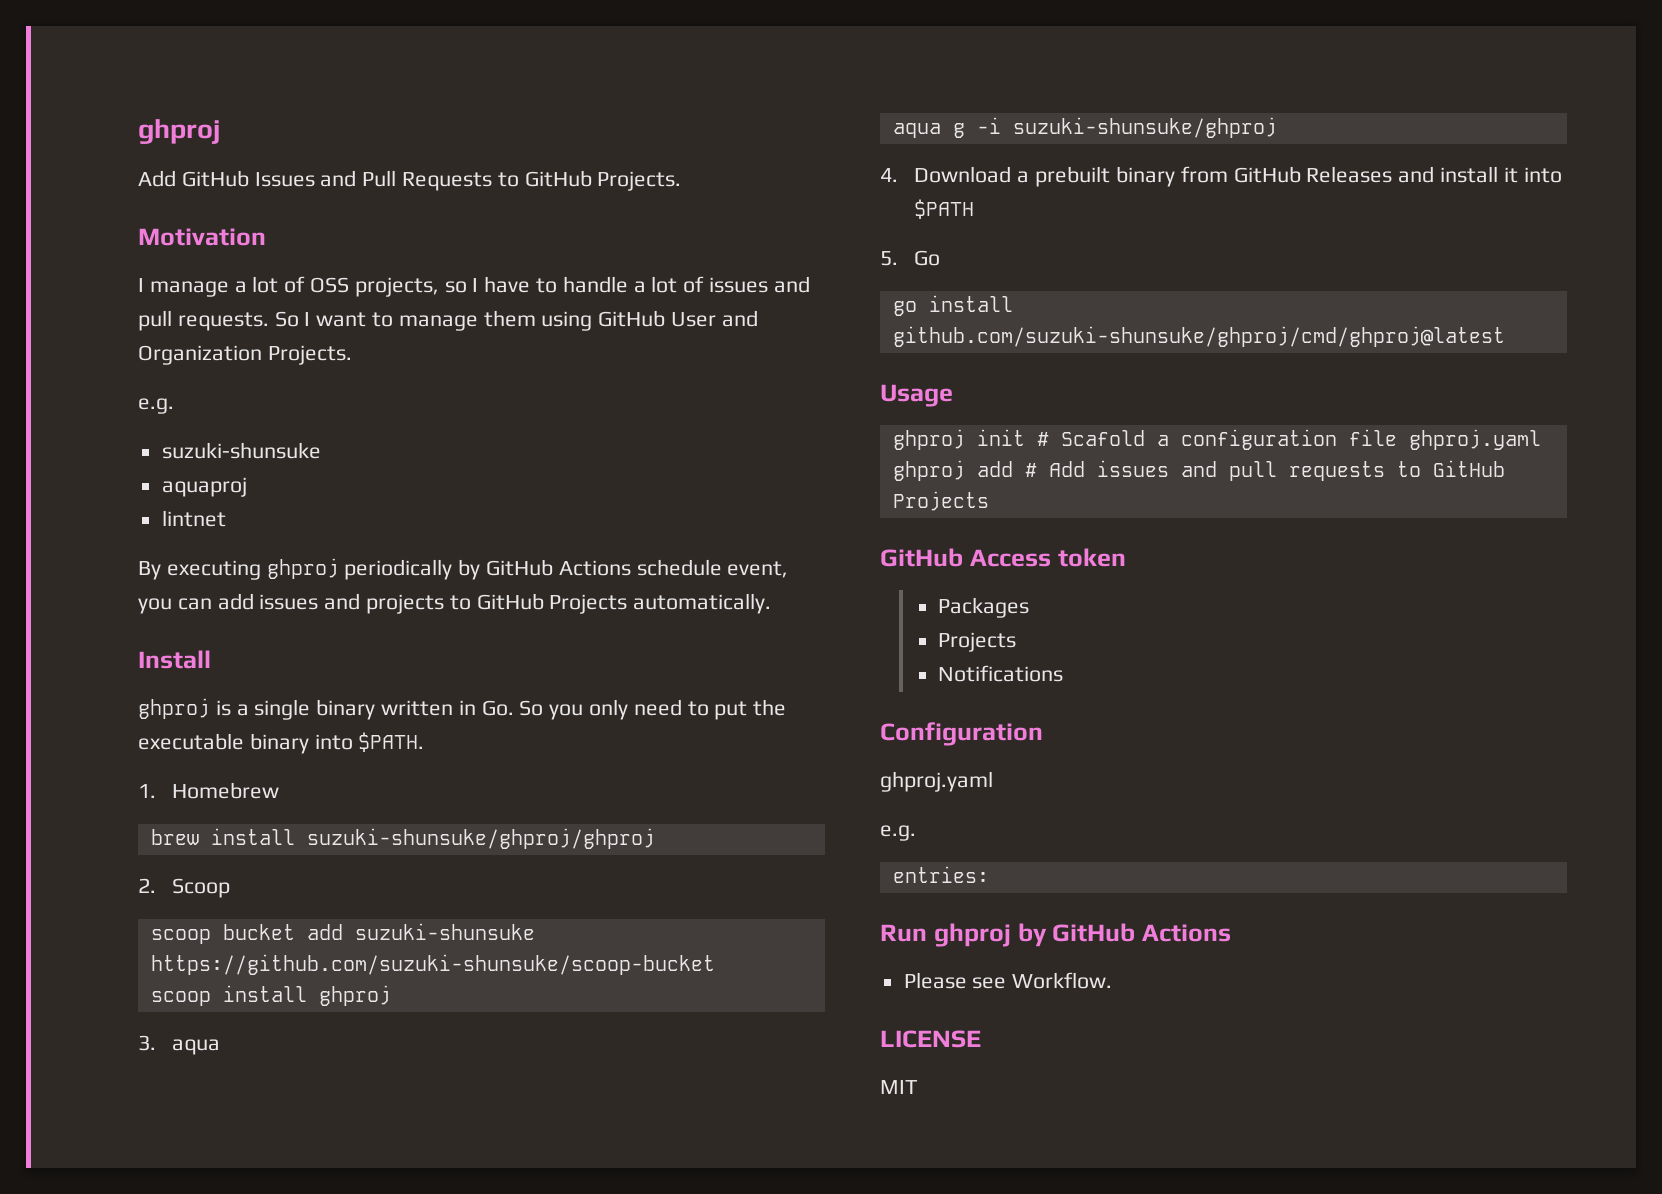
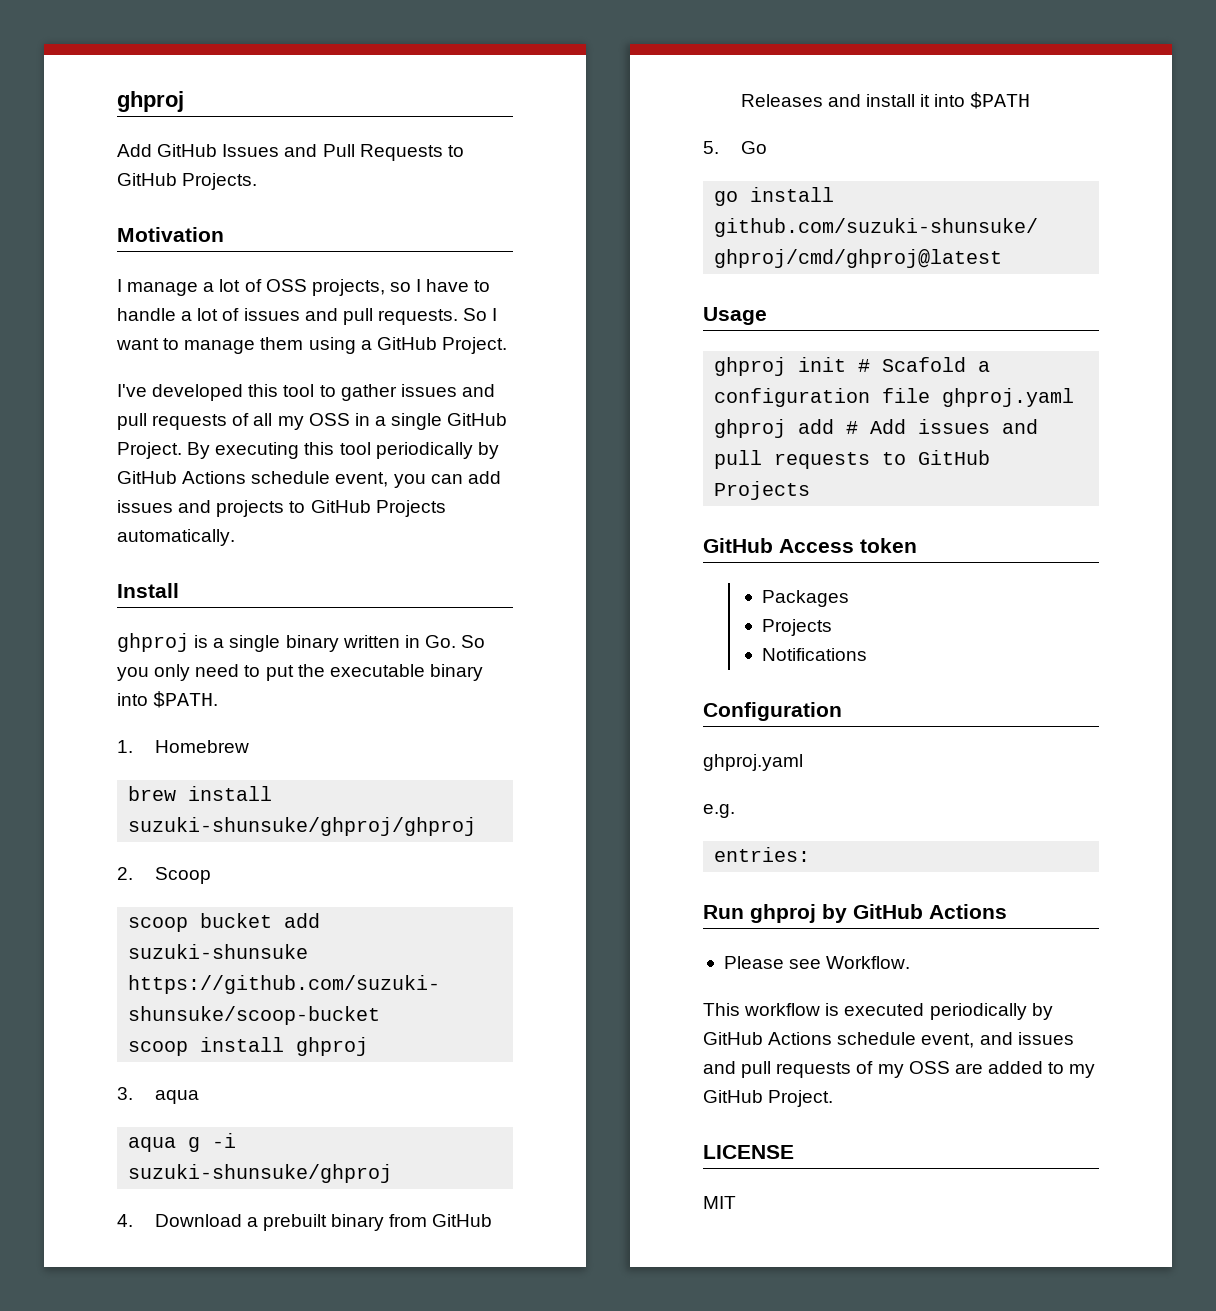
[598,310,758,327] [138,345,352,365] [138,398,174,414] [161,442,321,459] [161,477,247,497] [161,510,226,527] [138,558,339,580] GitHub User and Organization Projects. // e.g. // suzuki-shunsuke // aquaproj // lintnet // By executing ghproj -> [360,337,507,354] [117,384,495,401] [117,413,508,430] [117,442,371,459] a GitHub Project. // I've developed this tool to gather issues and pull requests of all my OSS in a single GitHub Project. By executing this tool
(1113, 980) none -> [703,1003,1053,1020] [703,1032,1074,1048] [703,1061,1096,1078] [703,1090,834,1107] // This workflow is executed periodically by GitHub Actions schedule event, and issues and pull requests of my OSS are added to my GitHub Project.

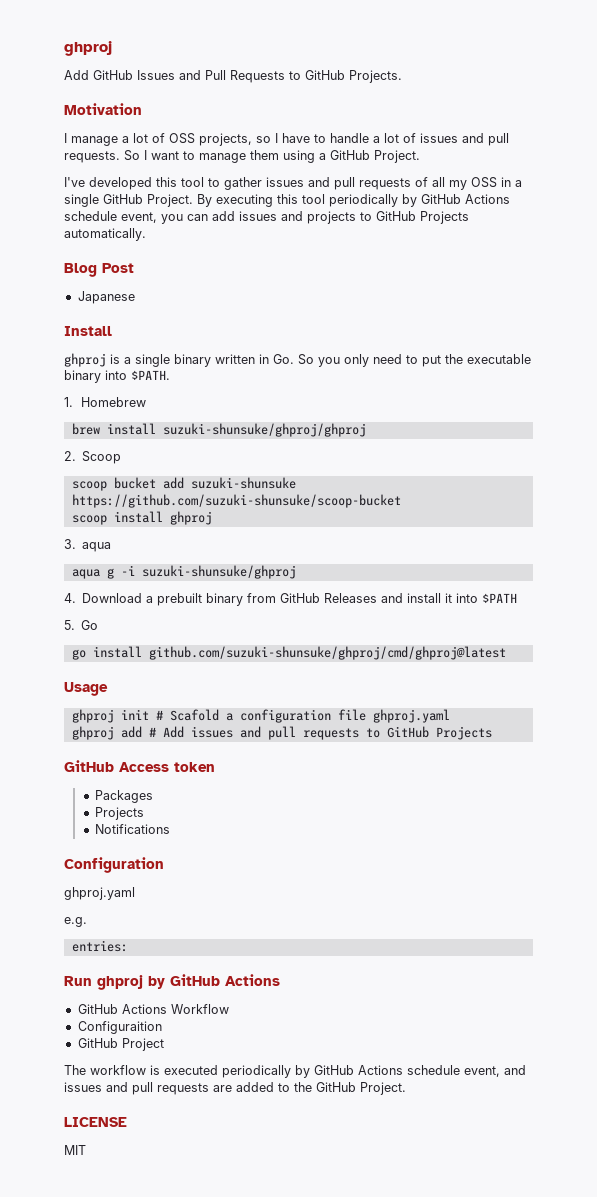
(235, 537) none -> [64,263,134,277] [77,291,135,304] // Blog Post // Japanese
[723,956,911,969] [703,1003,740,1016] Please see Workflow. // This -> [77,1004,229,1014] [77,1021,162,1034] [77,1038,164,1051] [64,1065,86,1075] GitHub Actions Workflow // Configuraition // GitHub Project // The
[856,1061,950,1078] of my OSS -> (209, 1089) none
[1069,1064,1096,1078] my -> [294,1082,312,1092] the

